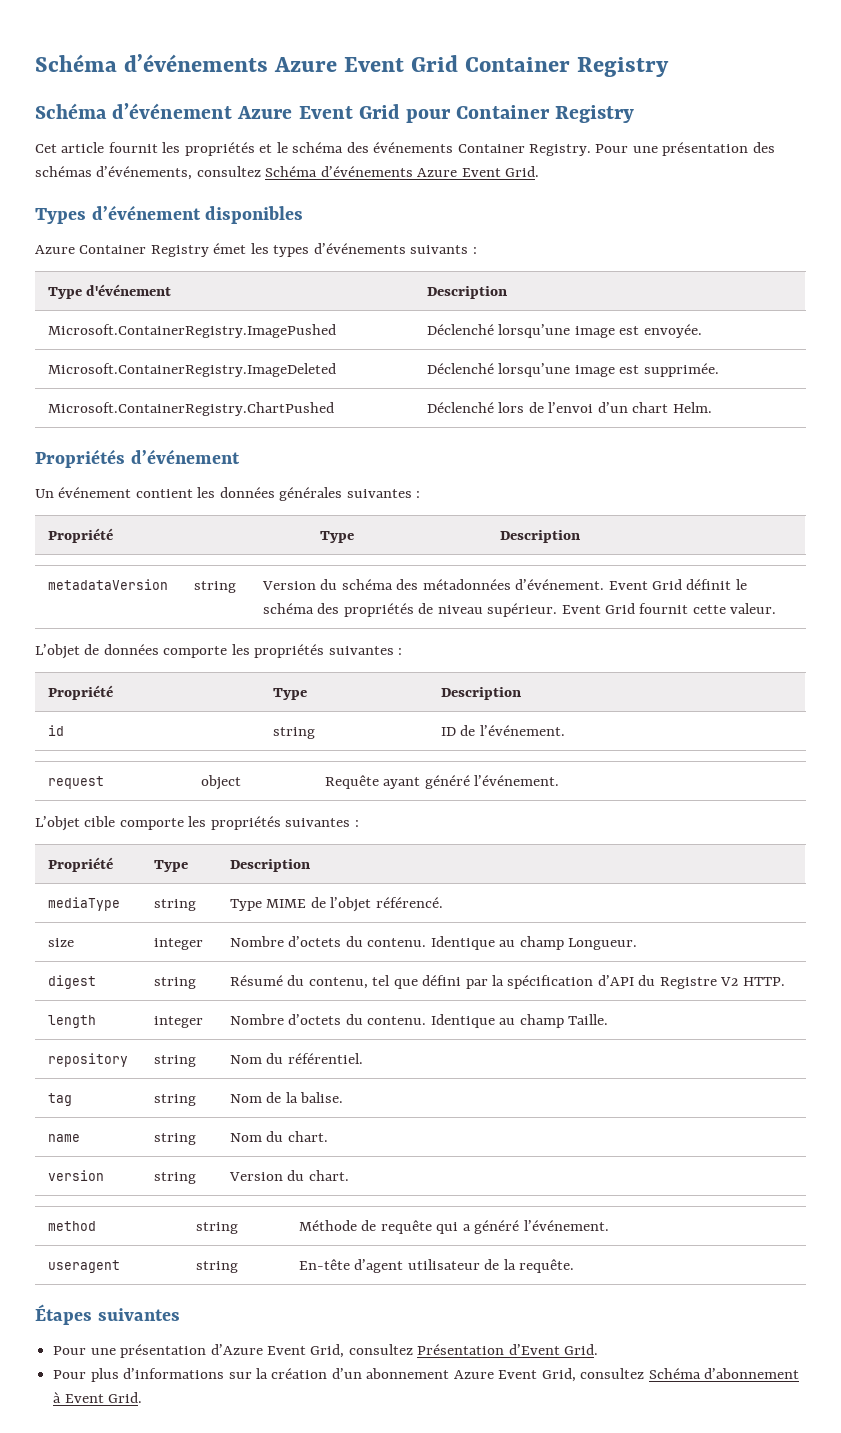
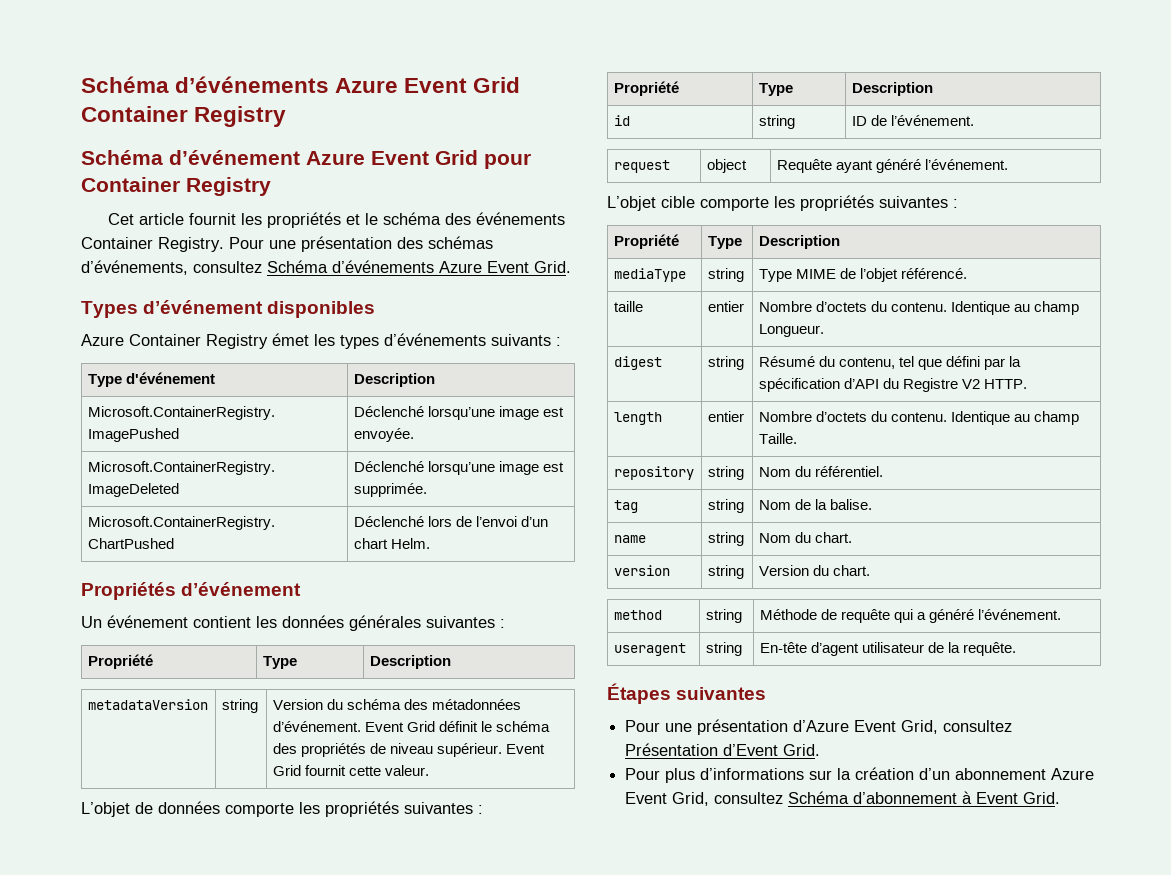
[47,938,74,947] [153,938,203,950] size | integer -> [613,301,643,312] [707,301,744,312] taille | entier
[153,1016,203,1028] integer -> [707,411,744,422] entier

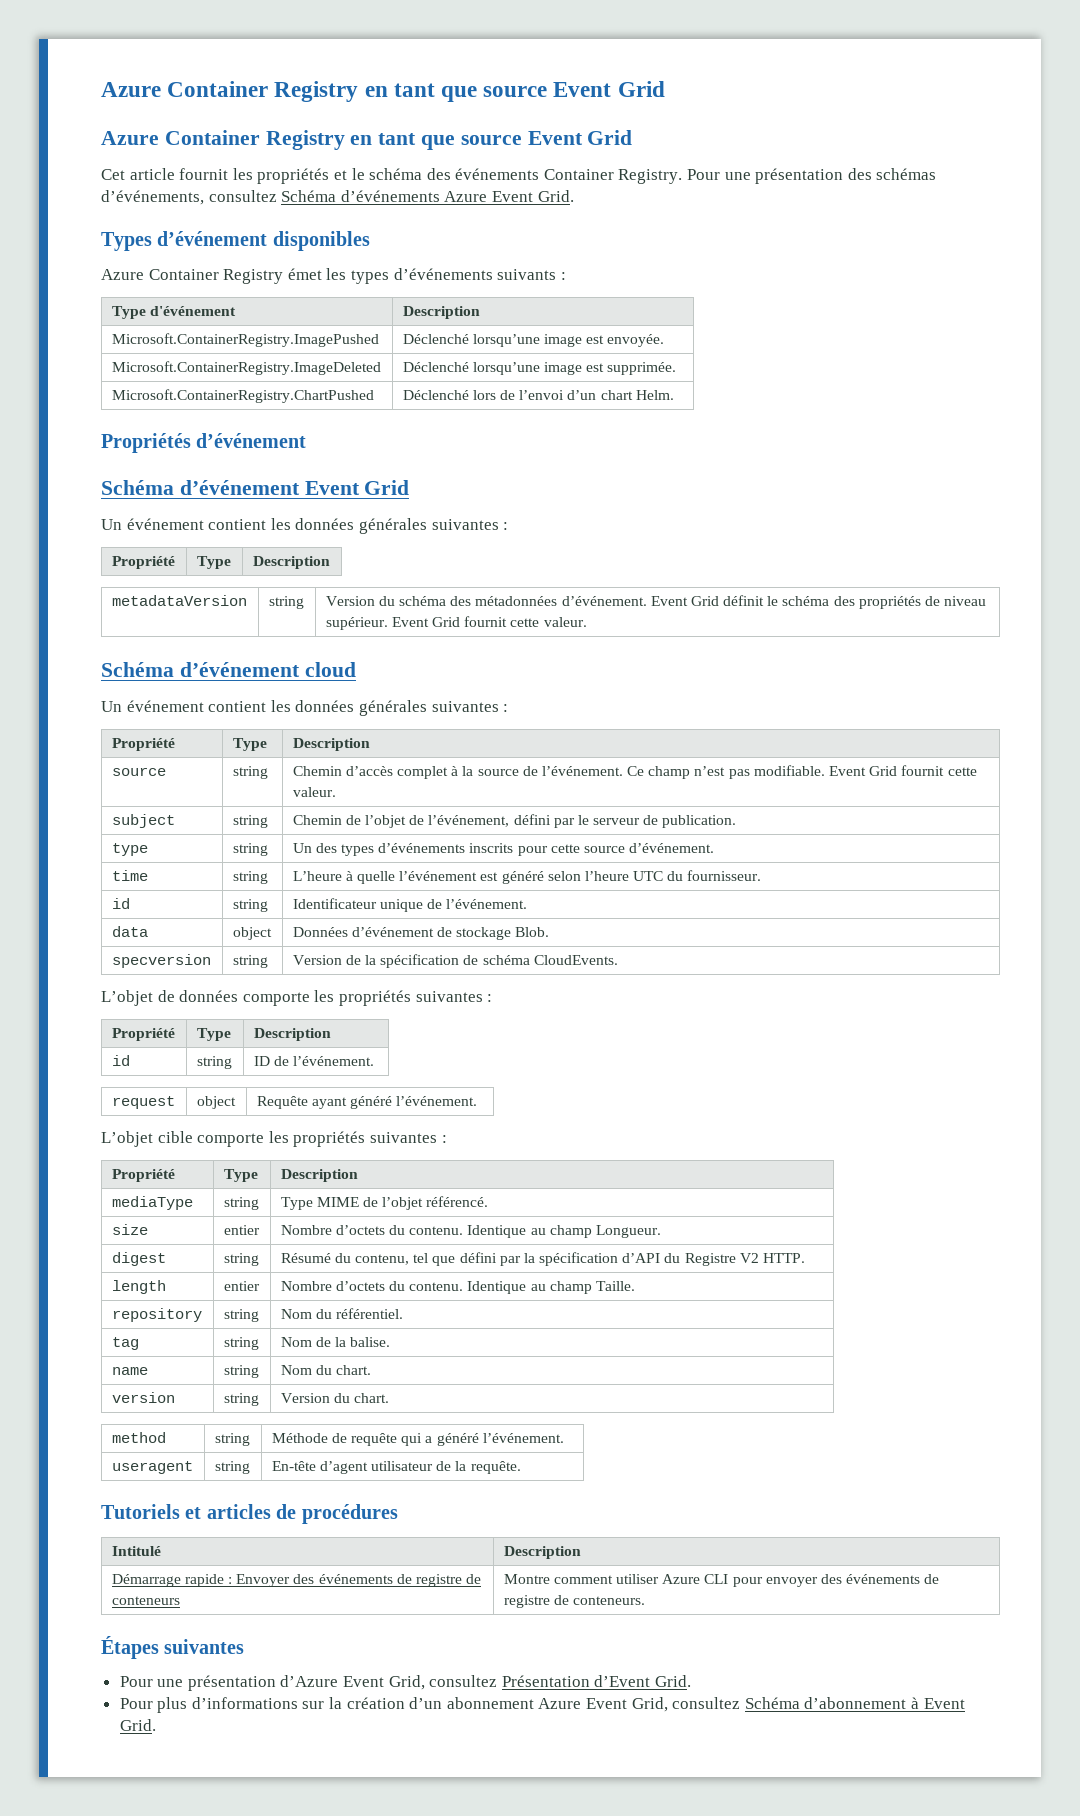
[81,76,521,93] [81,106,287,127] [81,150,531,169] [81,177,271,196] Schéma d’événements Azure Event Grid Container Registry // Schéma d’événement Azure Event Grid pour Container Registry -> [101,81,665,102] [101,130,633,150] Azure Container Registry en tant que source Event Grid // Azure Container Registry en tant que source Event Grid
(302, 589) none -> [101,480,410,495] // Schéma d’événement Event Grid
(429, 770) none -> [101,662,356,677] [101,700,509,716] [111,738,175,751] [232,738,267,751] [292,738,370,751] [111,767,166,776] [232,766,268,779] [292,765,977,779] [292,787,336,797] [111,814,175,828] [232,815,268,828] [292,814,737,828] [111,843,148,856] [232,843,268,856] [292,843,715,856] [111,870,148,881] [232,871,268,884] [292,870,762,884] [111,898,130,909] [232,899,268,912] [292,898,528,912] [111,926,148,937] [232,927,272,940] [292,927,550,940] [111,954,211,968] [232,955,268,968] [292,954,618,968] // Schéma d’événement cloud // Un événement contient les données générales suivantes : // Propriété | Type | Description // source | string | Chemin d’accès complet à la source de l’événement. Ce champ n’est pas modifiable. Event Grid fournit cette valeur. // subject | string | Chemin de l’objet de l’événement, défini par le serveur de publication. // type | string | Un des types d’événements inscrits pour cette source d’événement. // time | string | L’heure à quelle l’événement est généré selon l’heure UTC du fournisseur. // id | string | Identificateur unique de l’événement. // data | object | Données d’événement de stockage Blob. // specversion | string | Version de la spécification de schéma CloudEvents.
[613,301,643,312] taille -> [111,1224,148,1235] size
(1017, 649) none -> [101,1504,398,1524] [111,1546,161,1556] [503,1546,581,1559] [111,1574,482,1587] [111,1596,180,1605] [503,1574,940,1587] [503,1595,645,1608] // Tutoriels et articles de procédures // Intitulé | Description // Démarrage rapide : Envoyer des événements de registre de conteneurs | Montre comment utiliser Azure CLI pour envoyer des événements de registre de conteneurs.

